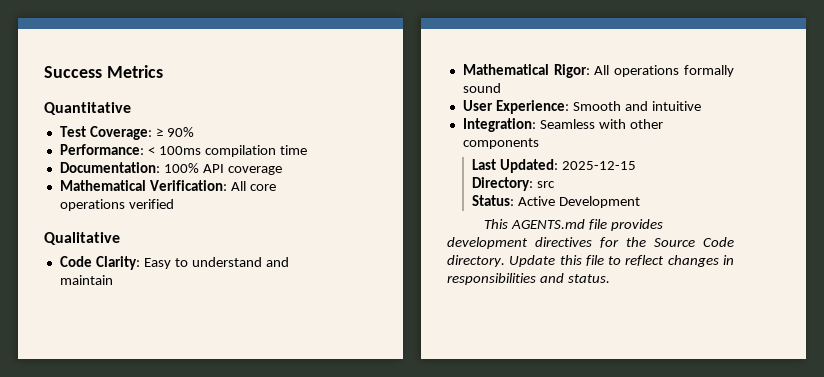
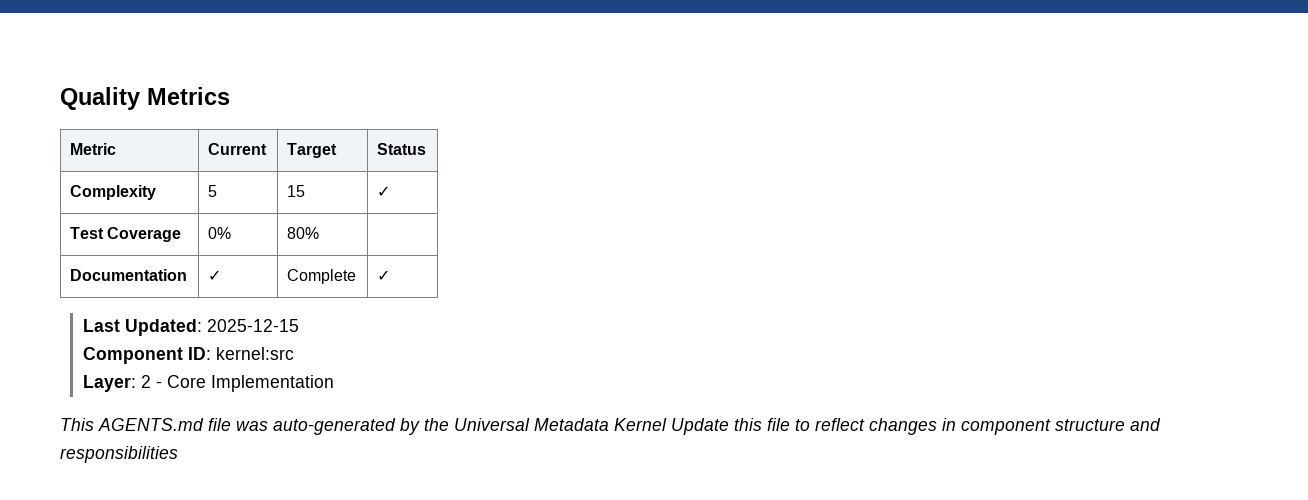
[44,66,102,78] Success -> [60,87,140,110] Quality
[44,102,131,115] [59,126,194,140] [59,144,307,157] [59,162,282,175] [59,180,276,191] [59,199,174,211] [44,232,120,245] [59,256,289,270] [59,275,113,285] [462,64,734,78] [462,83,501,93] [462,100,701,114] [462,118,663,132] [462,138,539,149] [472,159,636,173] [472,177,555,191] [472,195,640,208] [484,219,664,231] [447,237,734,249] [447,255,505,267] // Quantitative // Test Coverage: ≥ 90% // Performance: < 100ms compilation time // Documentation: 100% API coverage // Mathematical Verification: All core operations verified // Qualitative // Code Clarity: Easy to understand and maintain // Mathematical Rigor: All operations formally sound // User Experience: Smooth and intuitive // Integration: Seamless with other components // Last Updated: 2025-12-15 // Directory: src // Status: Active Development // This AGENTS.md file provides development directives for the Source Code directory. -> [70,143,117,155] [208,143,268,155] [287,143,338,158] [377,143,427,155] [70,185,157,200] [208,185,218,197] [287,185,306,197] [377,186,391,197] [70,227,182,242] [208,227,232,239] [287,227,320,239] [70,269,188,281] [208,270,222,281] [287,269,357,284] [377,270,391,281] [82,319,299,336] [82,347,294,364] [82,375,334,392] [60,418,667,435] // Metric | Current | Target | Status // Complexity | 5 | 15 | ✓ // Test Coverage | 0% | 80% | // Documentation | ✓ | Complete | ✓ // Last Updated: 2025-12-15 // Component ID: kernel:src // Layer: 2 - Core Implementation // This AGENTS.md file was auto-generated by the Universal Metadata Kernel
[447,273,610,285] responsibilities and status. -> [961,418,1161,435] [60,446,178,463] component structure and responsibilities

